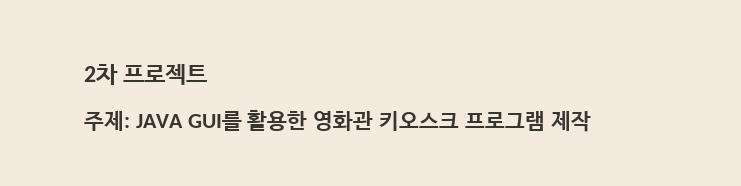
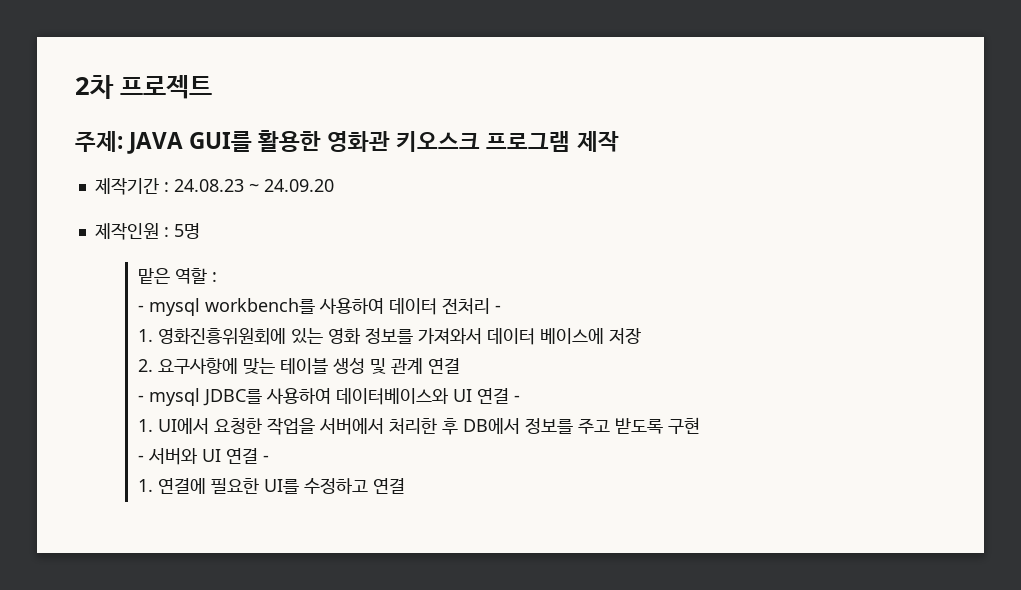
(591, 121) none -> [94,177,334,195] [94,222,200,240] [137,268,217,284] [137,298,501,316] [137,327,641,345] [137,357,460,374] [137,388,520,406] [137,417,700,435] [137,448,269,465] [137,478,405,494] // 제작기간 : 24.08.23 ~ 24.09.20 // 제작인원 : 5명 // 맡은 역할 : // - mysql workbench를 사용하여 데이터 전처리 - // 1. 영화진흥위원회에 있는 영화 정보를 가져와서 데이터 베이스에 저장 // 2. 요구사항에 맞는 테이블 생성 및 관계 연결 // - mysql JDBC를 사용하여 데이터베이스와 UI 연결 - // 1. UI에서 요청한 작업을 서버에서 처리한 후 DB에서 정보를 주고 받도록 구현 // - 서버와 UI 연결 - // 1. 연결에 필요한 UI를 수정하고 연결

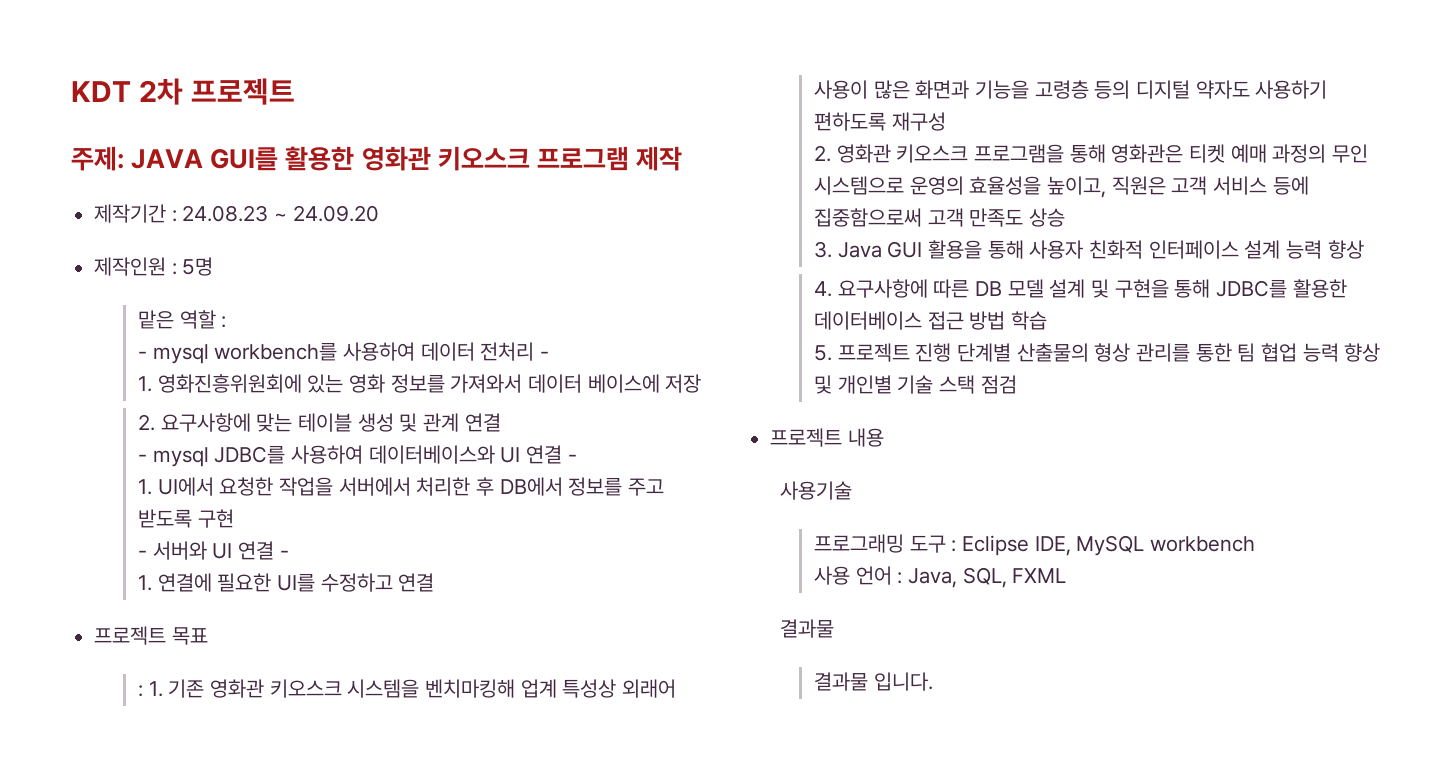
(75, 87) none -> [71,81,131,102] KDT
(405, 486) none -> [94,626,208,645] [137,679,676,698] [813,80,1328,99] [813,112,946,131] [813,144,1368,163] [813,176,1309,198] [813,208,1065,227] [813,240,1364,259] [813,279,1347,298] [813,311,1047,330] [813,343,1381,362] [813,375,1017,394] [770,428,884,447] [780,481,853,500] [813,534,1255,556] [813,566,1067,588] [780,619,835,638] [813,672,933,691] // 프로젝트 목표 // : 1. 기존 영화관 키오스크 시스템을 벤치마킹해 업계 특성상 외래어 사용이 많은 화면과 기능을 고령층 등의 디지털 약자도 사용하기 편하도록 재구성 // 2. 영화관 키오스크 프로그램을 통해 영화관은 티켓 예매 과정의 무인 시스템으로 운영의 효율성을 높이고, 직원은 고객 서비스 등에 집중함으로써 고객 만족도 상승 // 3. Java GUI 활용을 통해 사용자 친화적 인터페이스 설계 능력 향상 // 4. 요구사항에 따른 DB 모델 설계 및 구현을 통해 JDBC를 활용한 데이터베이스 접근 방법 학습 // 5. 프로젝트 진행 단계별 산출물의 형상 관리를 통한 팀 협업 능력 향상 및 개인별 기술 스택 점검 // 프로젝트 내용 // 사용기술 // 프로그래밍 도구 : Eclipse IDE, MySQL workbench // 사용 언어 : Java, SQL, FXML // 결과물 // 결과물 입니다.

